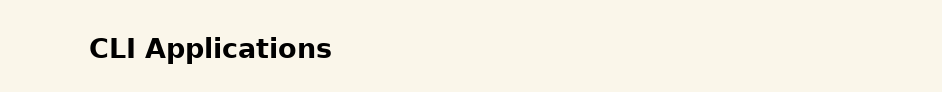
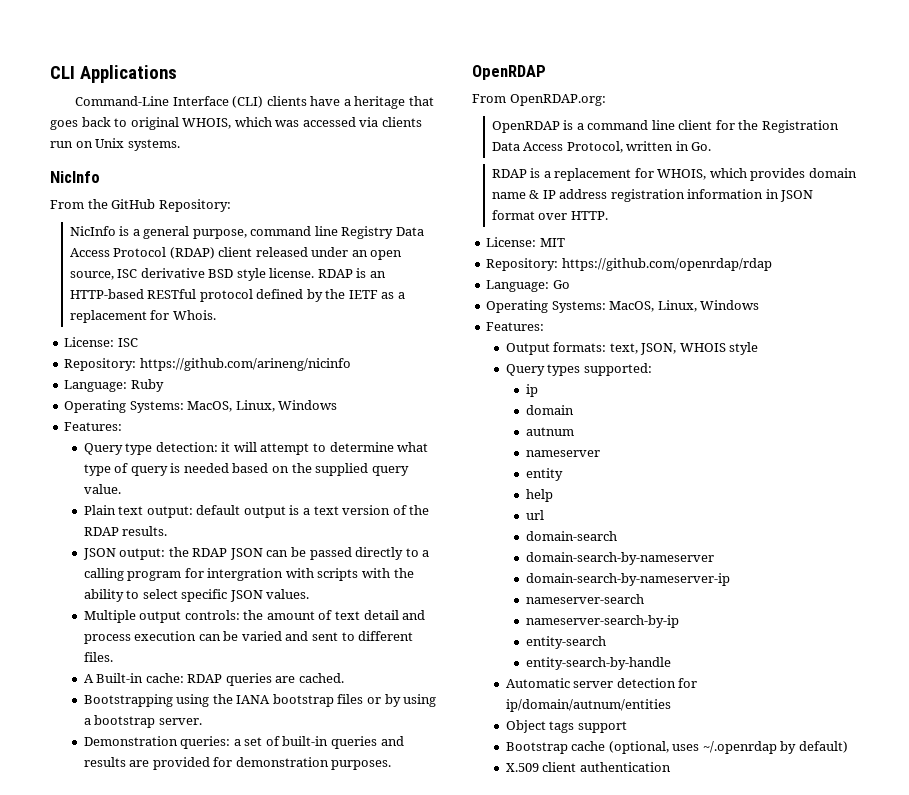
(332, 50) none -> [75,96,434,109] [50,117,422,130] [50,138,180,151] [50,171,100,183] [50,199,231,212] [69,226,424,239] [69,247,403,260] [69,268,386,281] [69,289,405,302] [69,310,216,323] [64,337,138,347] [64,358,351,371] [64,379,164,392] [64,400,338,413] [64,422,123,431] [83,442,429,455] [83,463,409,476] [83,484,121,494] [83,505,430,518] [83,526,168,536] [82,547,430,560] [83,568,414,581] [83,589,310,602] [83,610,426,623] [83,631,414,644] [83,652,113,662] [83,673,344,686] [83,694,437,707] [83,715,202,728] [83,736,404,749] [83,757,392,770] [472,65,546,80] [472,94,606,106] [491,120,839,133] [491,141,712,153] [491,168,857,181] [491,189,814,202] [491,210,608,220] [486,237,565,247] [486,258,772,271] [486,280,570,292] [486,300,760,313] [486,322,545,331] [505,342,759,355] [505,363,652,376] [525,384,538,397] [525,405,574,415] [525,427,574,436] [525,450,600,457] [525,468,563,481] [525,489,553,502] [525,510,544,520] [525,531,617,541] [525,552,714,565] [525,573,730,586] [525,594,644,604] [525,615,679,628] [525,636,606,649] [525,657,671,670] [505,678,698,688] [505,699,671,712] [505,720,627,733] [505,741,848,754] [505,762,671,772] // Command-Line Interface (CLI) clients have a heritage that goes back to original WHOIS, which was accessed via clients run on Unix systems. // NicInfo // From the GitHub Repository: // NicInfo is a general purpose, command line Registry Data Access Protocol (RDAP) client released under an open source, ISC derivative BSD style license. RDAP is an HTTP-based RESTful protocol defined by the IETF as a replacement for Whois. // License: ISC // Repository: https://github.com/arineng/nicinfo // Language: Ruby // Operating Systems: MacOS, Linux, Windows // Features: // Query type detection: it will attempt to determine what type of query is needed based on the supplied query value. // Plain text output: default output is a text version of the RDAP results. // JSON output: the RDAP JSON can be passed directly to a calling program for intergration with scripts with the ability to select specific JSON values. // Multiple output controls: the amount of text detail and process execution can be varied and sent to different files. // A Built-in cache: RDAP queries are cached. // Bootstrapping using the IANA bootstrap files or by using a bootstrap server. // Demonstration queries: a set of built-in queries and results are provided for demonstration purposes. // OpenRDAP // From OpenRDAP.org: // OpenRDAP is a command line client for the Registration Data Access Protocol, written in Go. // RDAP is a replacement for WHOIS, which provides domain name & IP address registration information in JSON format over HTTP. // License: MIT // Repository: https://github.com/openrdap/rdap // Language: Go // Operating Systems: MacOS, Linux, Windows // Features: // Output formats: text, JSON, WHOIS style // Query types supported: // ip // domain // autnum // nameserver // entity // help // url // domain-search // domain-search-by-nameserver // domain-search-by-nameserver-ip // nameserver-search // nameserver-search-by-ip // entity-search // entity-search-by-handle // Automatic server detection for ip/domain/autnum/entities // Object tags support // Bootstrap cache (optional, uses ~/.openrdap by default) // X.509 client authentication

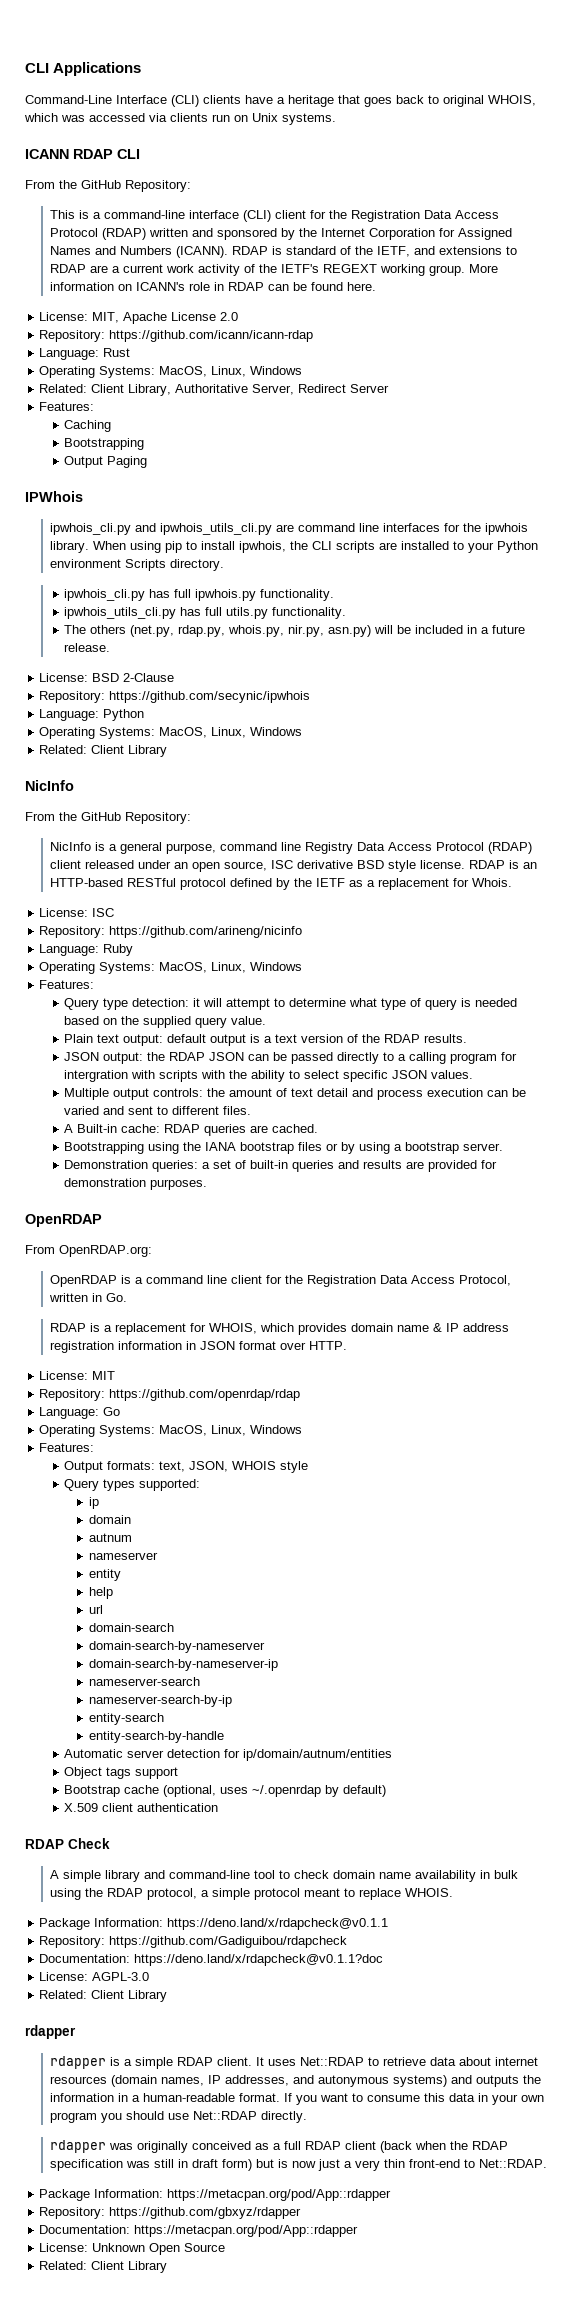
(180, 145) none -> [25,149,140,159] [25,180,191,192] [49,210,499,222] [49,228,512,240] [49,246,517,258] [49,264,498,276] [49,282,376,291] [39,312,239,324] [39,330,314,342] [39,348,131,360] [39,366,303,378] [39,384,390,396] [39,402,95,411] [64,420,112,432] [64,438,145,450] [64,456,148,468] [25,491,83,502] [49,523,528,535] [49,541,538,553] [49,559,224,571] [64,589,335,601] [64,607,347,619] [64,625,526,637] [64,643,111,652] [39,673,175,682] [39,691,311,703] [39,709,145,721] [39,727,303,739] [39,745,168,757] // ICANN RDAP CLI // From the GitHub Repository: // This is a command-line interface (CLI) client for the Registration Data Access Protocol (RDAP) written and sponsored by the Internet Corporation for Assigned Names and Numbers (ICANN). RDAP is standard of the IETF, and extensions to RDAP are a current work activity of the IETF's REGEXT working group. More information on ICANN's role in RDAP can be found here. // License: MIT, Apache License 2.0 // Repository: https://github.com/icann/icann-rdap // Language: Rust // Operating Systems: MacOS, Linux, Windows // Related: Client Library, Authoritative Server, Redirect Server // Features: // Caching // Bootstrapping // Output Paging // IPWhois // ipwhois_cli.py and ipwhois_utils_cli.py are command line interfaces for the ipwhois library. When using pip to install ipwhois, the CLI scripts are installed to your Python environment Scripts directory. // ipwhois_cli.py has full ipwhois.py functionality. // ipwhois_utils_cli.py has full utils.py functionality. // The others (net.py, rdap.py, whois.py, nir.py, asn.py) will be included in a future release. // License: BSD 2-Clause // Repository: https://github.com/secynic/ipwhois // Language: Python // Operating Systems: MacOS, Linux, Windows // Related: Client Library
(671, 767) none -> [25,1838,110,1849] [49,1870,518,1882] [49,1888,453,1900] [39,1918,389,1930] [39,1936,348,1948] [39,1954,384,1966] [39,1972,150,1981] [39,1990,168,2002] [25,2025,76,2039] [49,2056,538,2069] [49,2075,541,2087] [49,2093,544,2105] [49,2111,307,2123] [49,2140,508,2153] [49,2159,547,2171] [39,2189,392,2201] [39,2207,302,2219] [39,2225,359,2237] [39,2243,226,2255] [39,2261,168,2273] // RDAP Check // A simple library and command-line tool to check domain name availability in bulk using the RDAP protocol, a simple protocol meant to replace WHOIS. // Package Information: https://deno.land/x/rdapcheck@v0.1.1 // Repository: https://github.com/Gadiguibou/rdapcheck // Documentation: https://deno.land/x/rdapcheck@v0.1.1?doc // License: AGPL-3.0 // Related: Client Library // rdapper // rdapper is a simple RDAP client. It uses Net::RDAP to retrieve data about internet resources (domain names, IP addresses, and autonymous systems) and outputs the information in a human-readable format. If you want to consume this data in your own program you should use Net::RDAP directly. // rdapper was originally conceived as a full RDAP client (back when the RDAP specification was still in draft form) but is now just a very thin front-end to Net::RDAP. // Package Information: https://metacpan.org/pod/App::rdapper // Repository: https://github.com/gbxyz/rdapper // Documentation: https://metacpan.org/pod/App::rdapper // License: Unknown Open Source // Related: Client Library

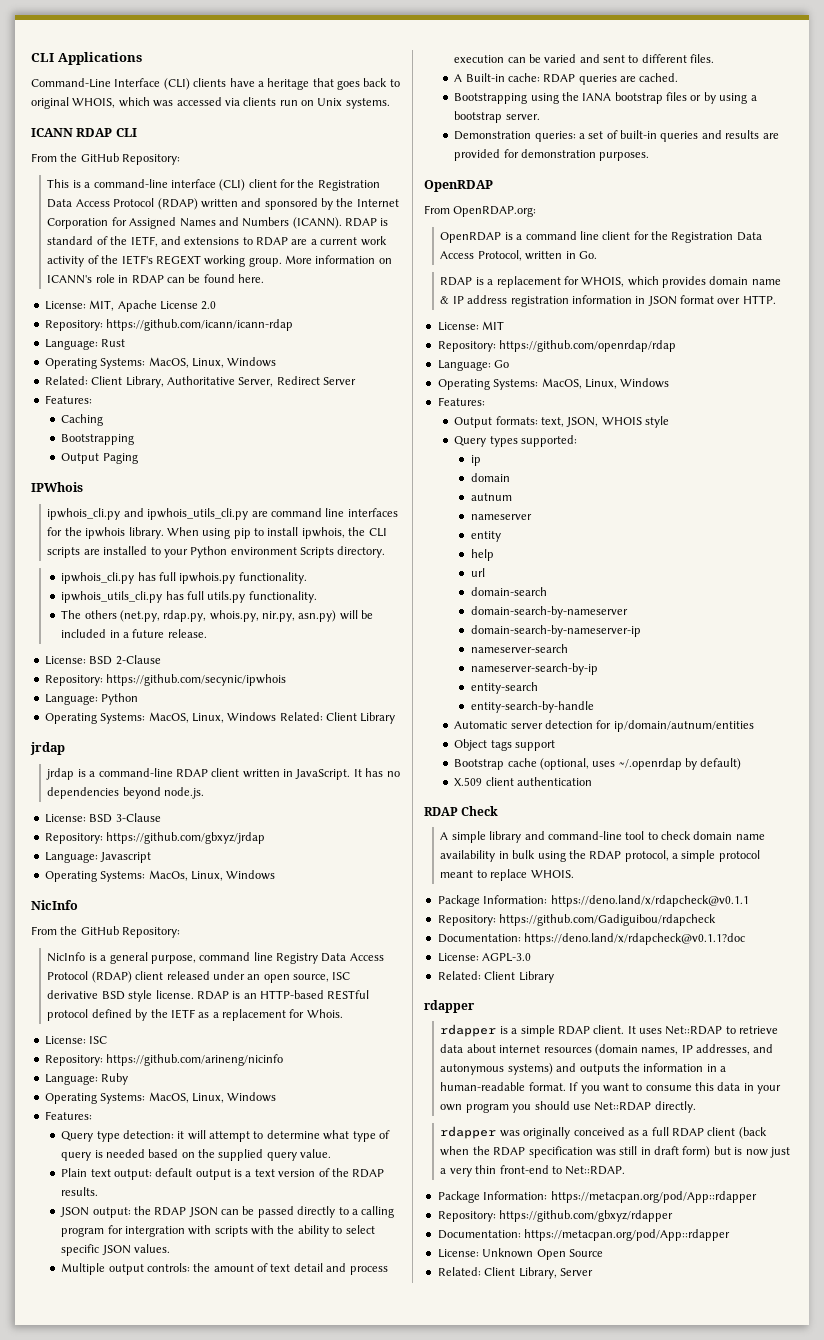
[39,745,168,757] // Related: Client Library -> [279,712,396,724] [30,742,65,755] [46,768,400,780] [47,787,205,799] [44,813,161,823] [44,832,266,844] [44,852,152,863] [44,870,276,882] Related: Client Library // jrdap // jrdap is a command-line RDAP client written in JavaScript. It has no dependencies beyond node.js. // License: BSD 3-Clause // Repository: https://github.com/gbxyz/jrdap // Language: Javascript // Operating Systems: MacOs, Linux, Windows
[128,2261,168,2273] Library -> [518,1267,593,1279] Library, Server

